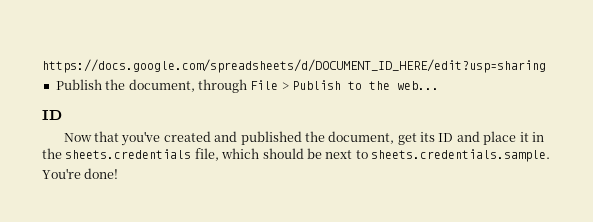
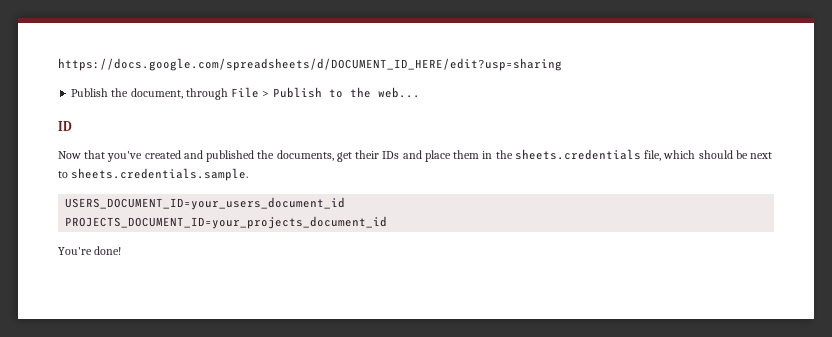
[328,131,454,145] document, get its ID -> [276,150,400,162] documents, get their IDs
[519,132,529,142] it -> [453,150,480,159] them
(550, 155) none -> [65,197,346,210] [65,216,388,229] // USERS_DOCUMENT_ID=your_users_document_id // PROJECTS_DOCUMENT_ID=your_projects_document_id

